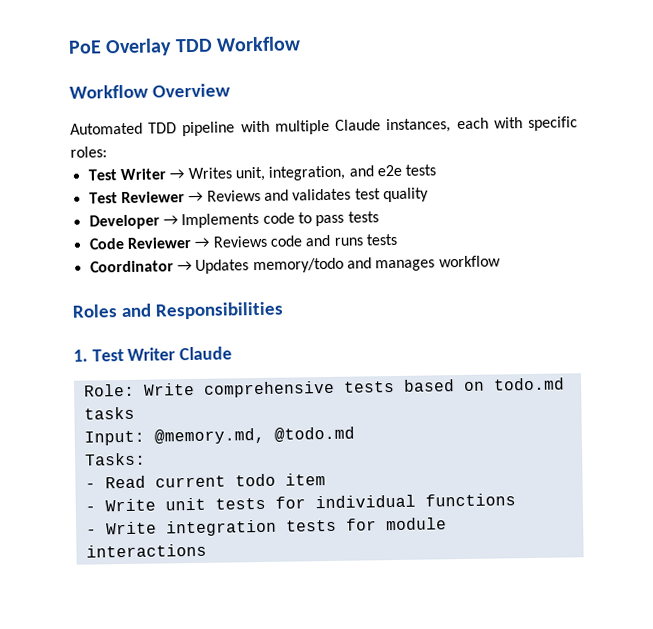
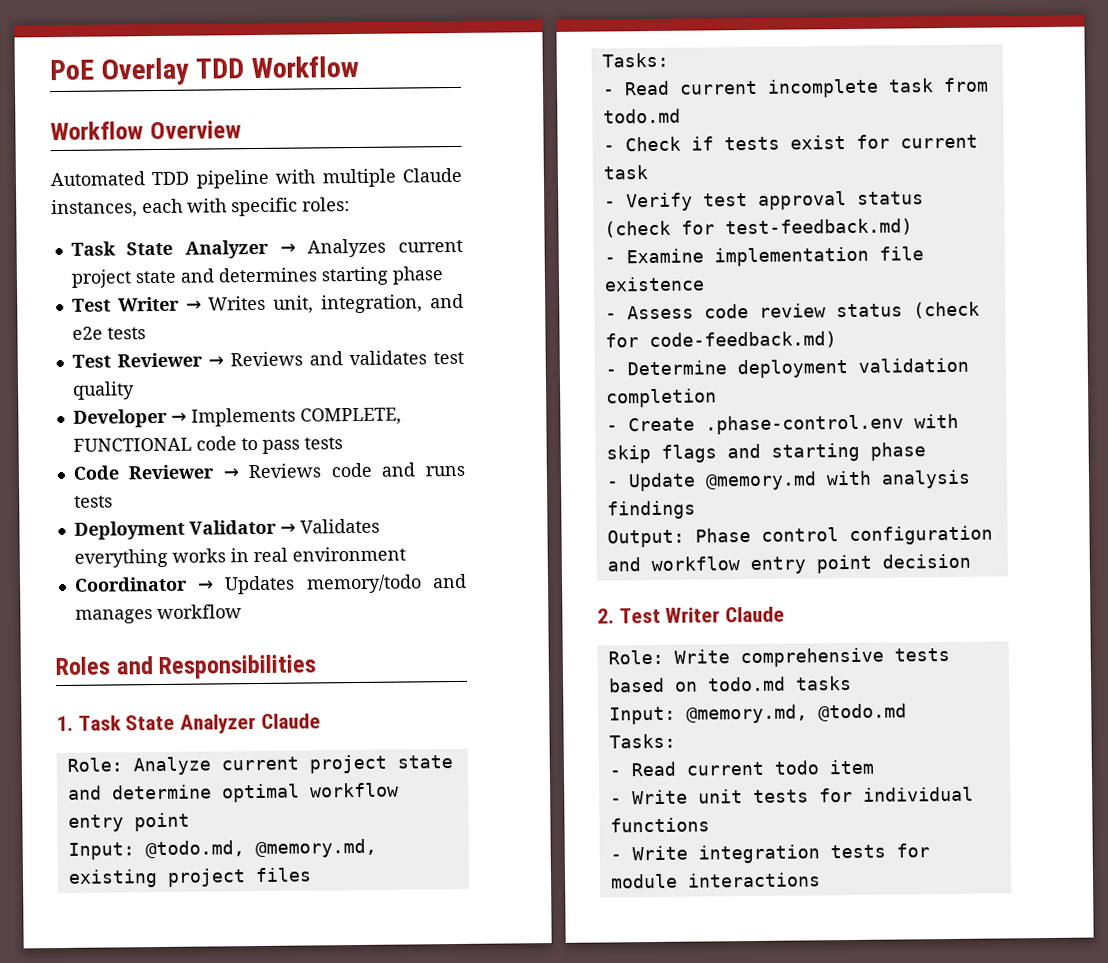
(107, 152) none -> [70,238,463,259] [70,266,443,288] // Task State Analyzer → Analyzes current project state and determines starting phase
(260, 220) none -> [299,407,402,426] [72,437,192,452] COMPLETE, FUNCTIONAL
(397, 239) none -> [73,518,380,540] [73,546,406,568] // Deployment Validator → Validates everything works in real environment
(88, 355) none -> [77,713,321,734] [66,754,453,776] [67,782,399,803] [67,812,190,832] [67,838,377,860] [67,867,312,888] [601,52,669,68] [602,77,989,98] [602,108,681,124] [602,134,978,152] [602,165,648,180] [603,191,924,212] [603,218,913,238] [603,246,924,267] [603,276,705,292] [604,301,980,320] [604,331,837,350] [604,357,969,379] [605,388,717,408] [605,413,959,435] [605,442,926,464] [606,469,971,492] [606,500,696,520] [606,525,993,548] [606,553,971,575] [597,608,614,624] Task State Analyzer Claude // Role: Analyze current project state and determine optimal workflow entry point // Input: @todo.md, @memory.md, existing project files // Tasks: // - Read current incomplete task from todo.md // - Check if tests exist for current task // - Verify test approval status (check for test-feedback.md) // - Examine implementation file existence // - Assess code review status (check for code-feedback.md) // - Determine deployment validation completion // - Create .phase-control.env with skip flags and starting phase // - Update @memory.md with analysis findings // Output: Phase control configuration and workflow entry point decision // 2.

